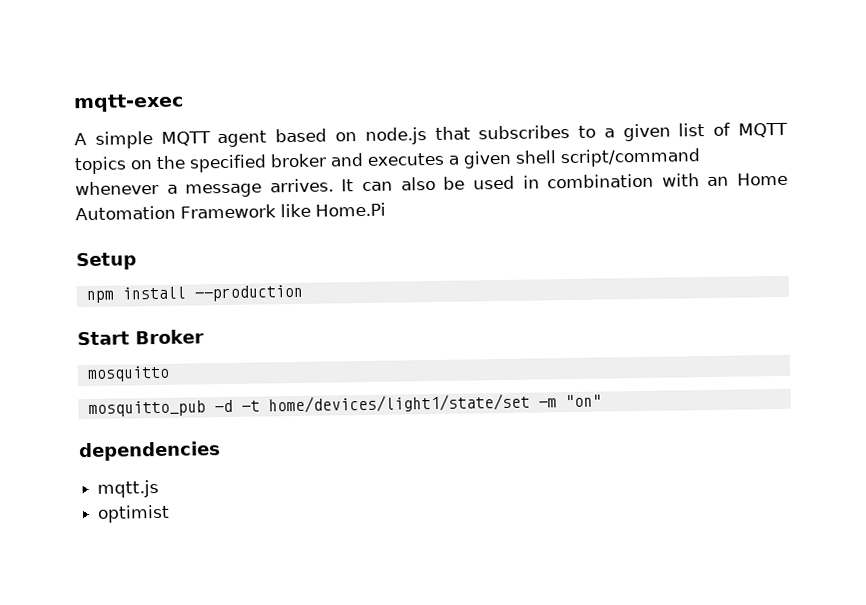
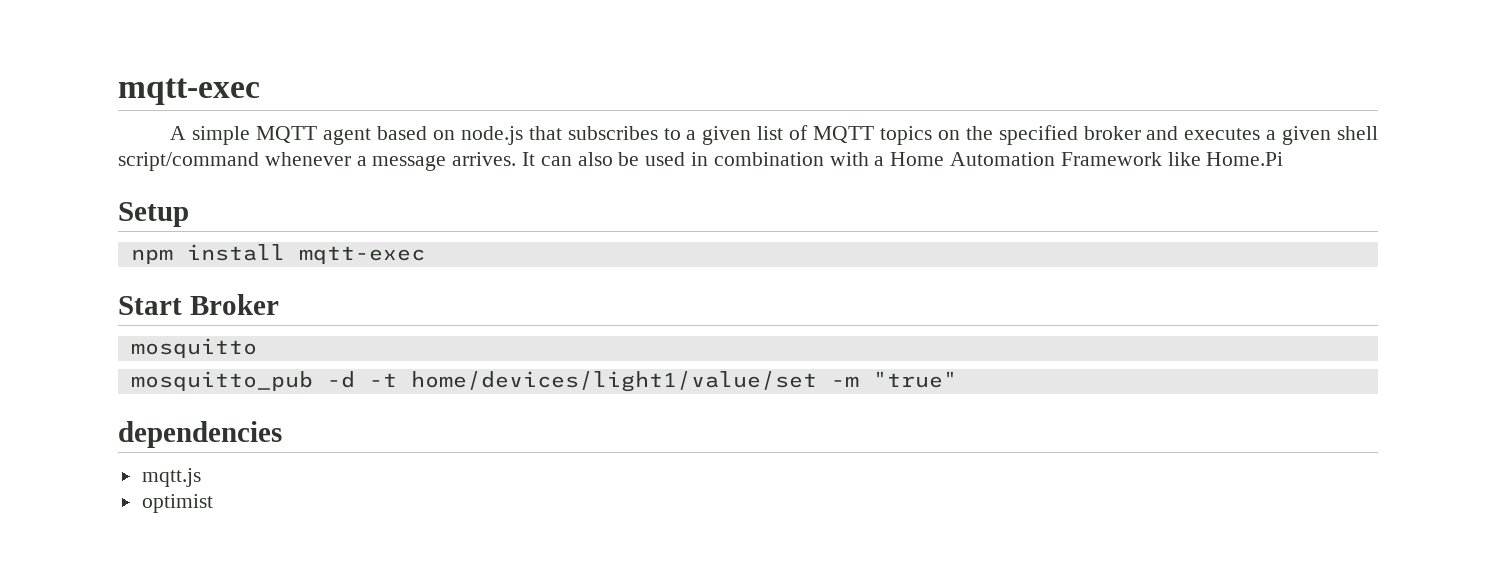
[707,176,730,187] an -> [874,156,885,166] a
[193,284,303,302] --production -> [298,246,425,264] mqtt-exec
[267,393,602,414] home/devices/light1/state/set -m "on" -> [410,371,957,392] home/devices/light1/value/set -m "true"

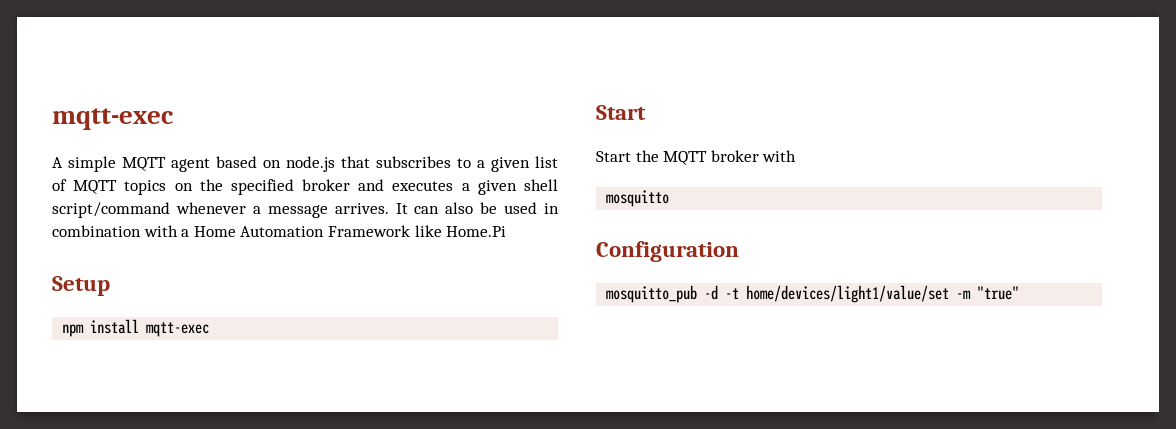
[189,294,279,315] Broker -> [596,150,797,165] // Start the MQTT broker with
(257, 348) none -> [596,241,739,262] // Configuration
[118,421,282,448] [141,468,201,487] [141,494,213,513] // dependencies // mqtt.js // optimist -> (1020, 293) none

